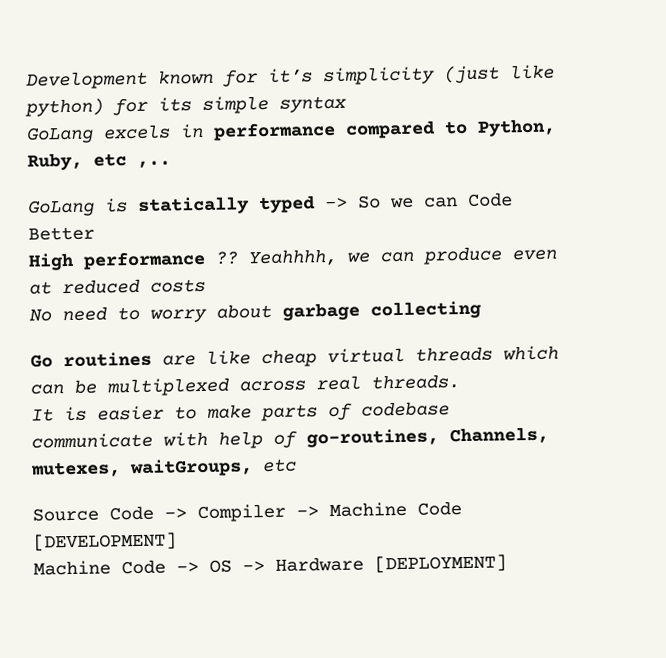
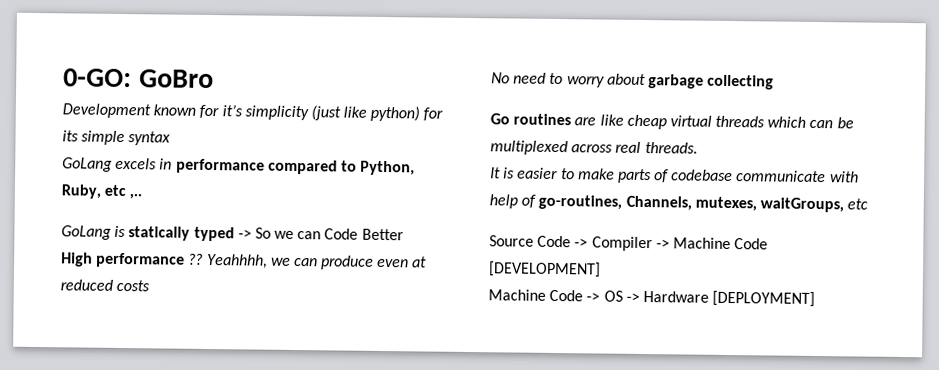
(26, 80) none -> [63,68,214,89] 0-GO: GoBro //

